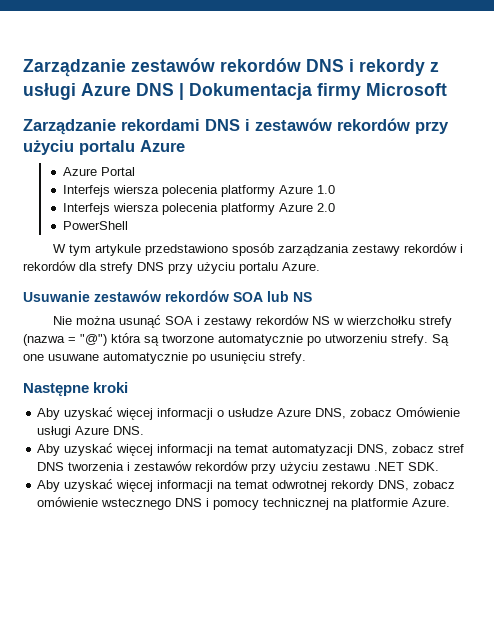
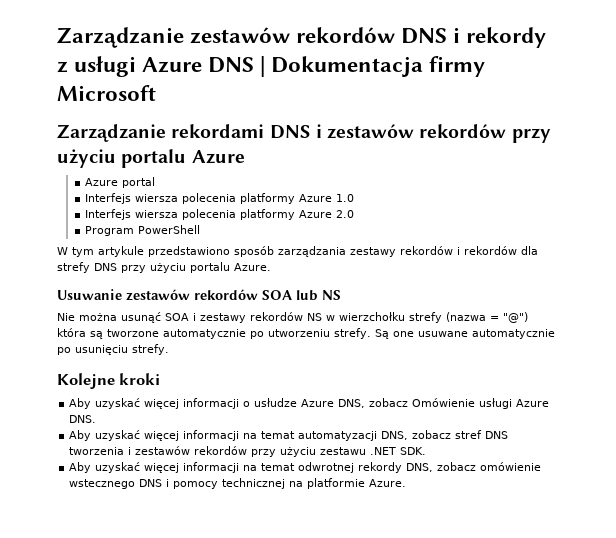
[100,167,135,176] Portal -> [122,177,156,188] portal
(335, 207) none -> [85,226,135,236] Program
[23,383,89,397] Następne -> [57,373,115,389] Kolejne

